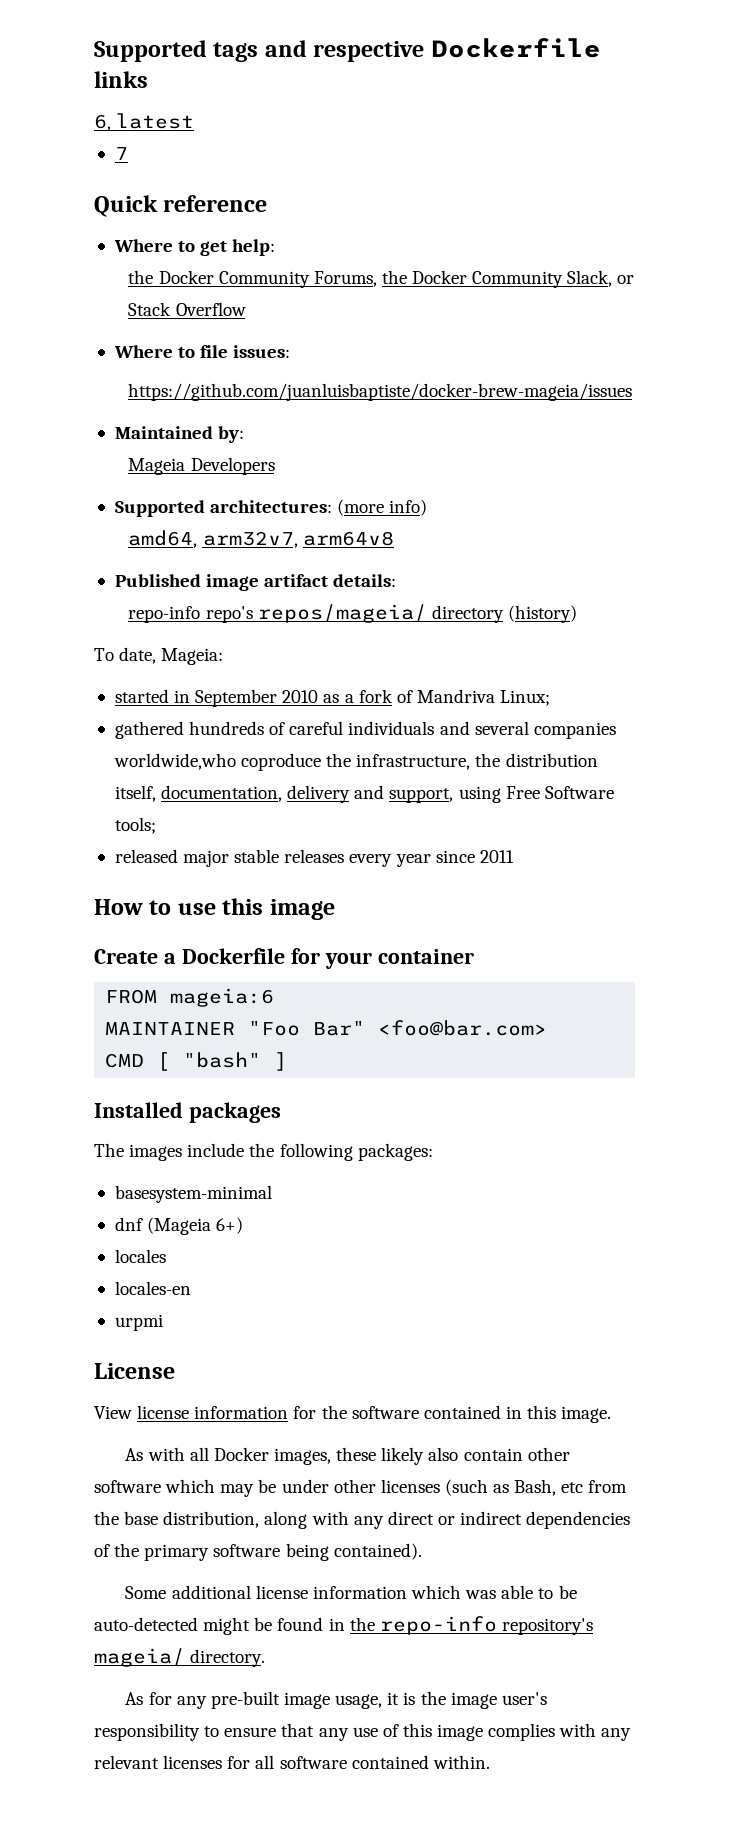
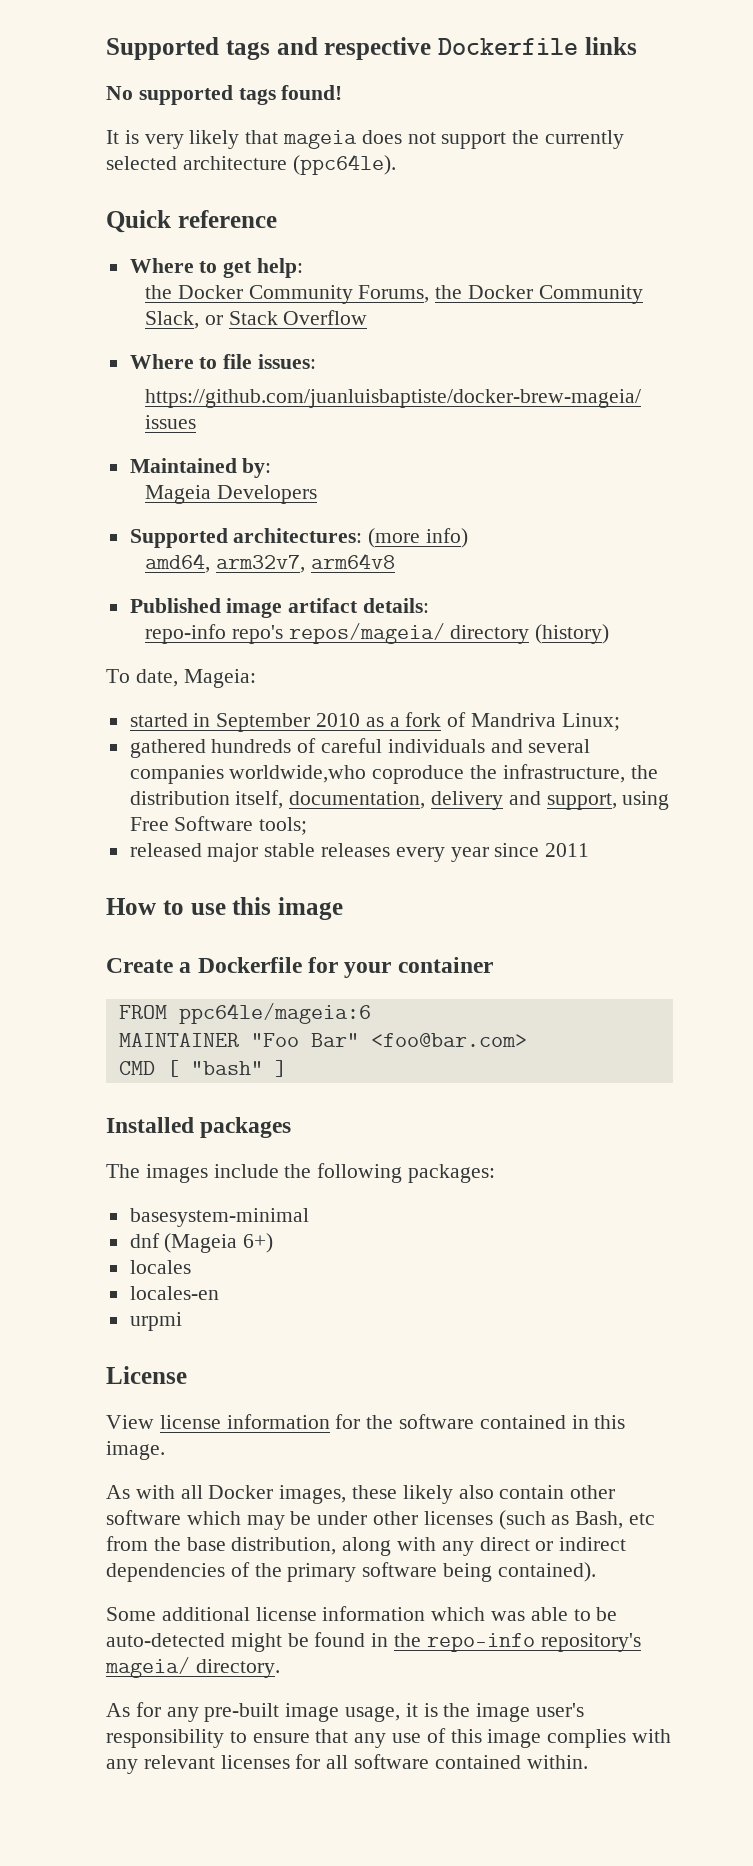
[94,113,195,131] [114,147,128,160] 6, latest // 7 -> [106,85,343,105] [106,130,625,149] [106,154,396,175] No supported tags found! // It is very likely that mageia does not support the currently selected architecture (ppc64le).
[170,988,275,1007] mageia:6 -> [178,1003,371,1024] ppc64le/mageia:6

